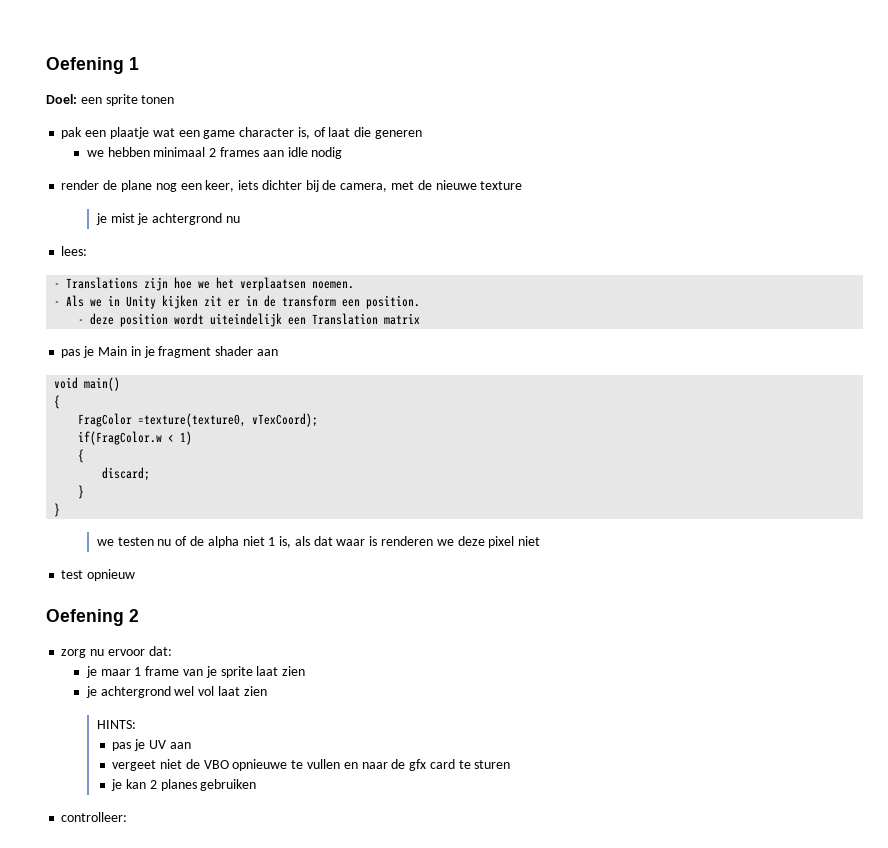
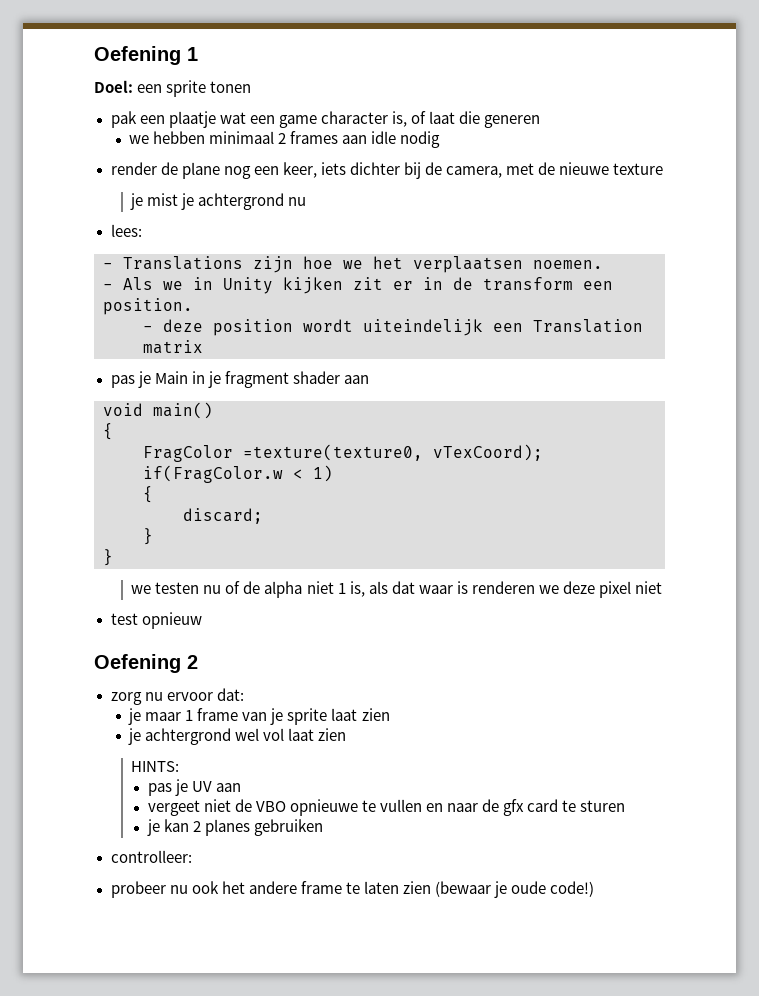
(128, 817) none -> [110,881,595,898] // probeer nu ook het andere frame te laten zien (bewaar je oude code!)

